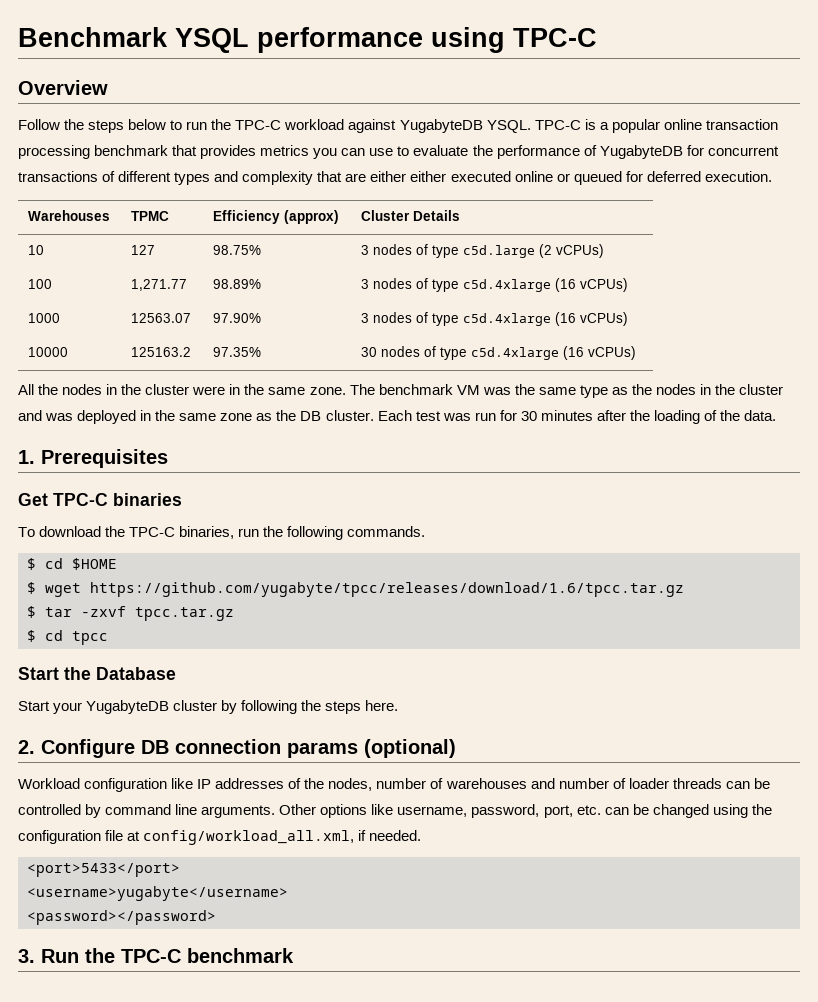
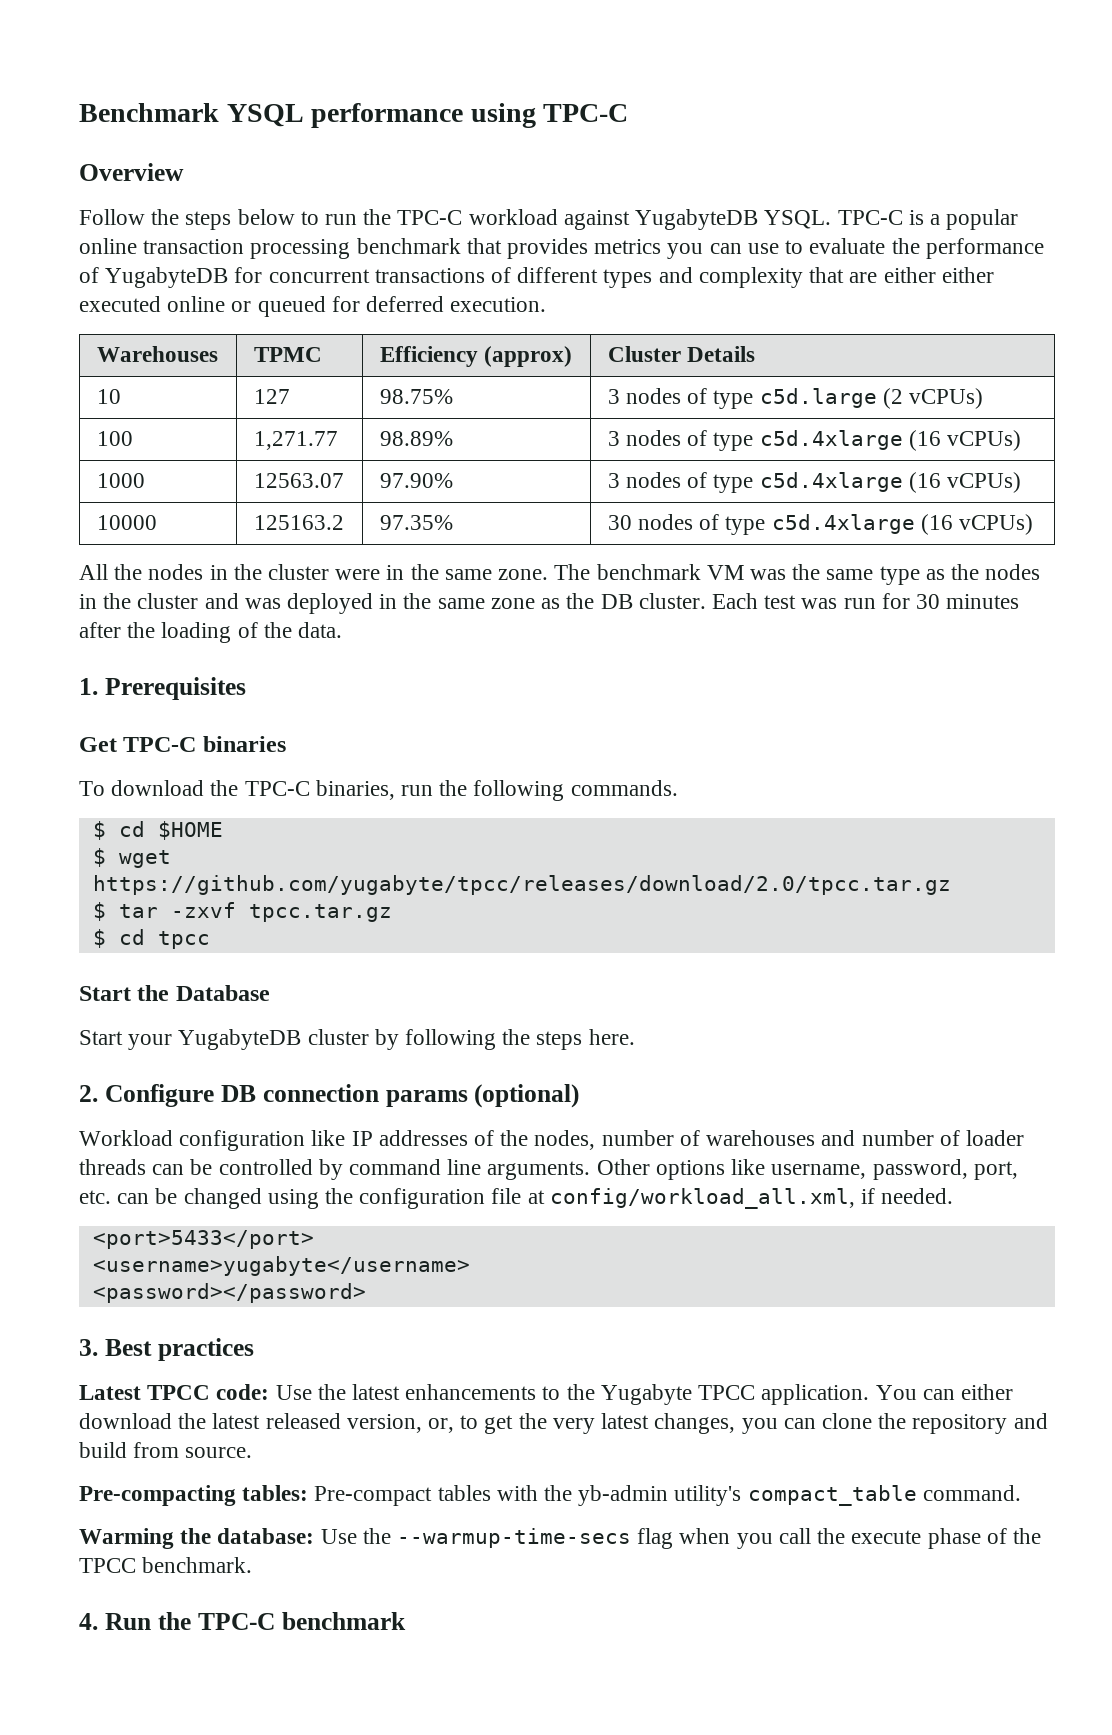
[90,582,684,597] https://github.com/yugabyte/tpcc/releases/download/1.6/tpcc.tar.gz -> [92,875,951,895] https://github.com/yugabyte/tpcc/releases/download/2.0/tpcc.tar.gz
(35, 956) none -> [104,1338,254,1361] [79,1384,1013,1405] [79,1413,1048,1434] [79,1442,253,1458] [79,1485,1021,1506] [79,1528,1041,1549] [79,1557,253,1573] [79,1613,98,1630] Best practices // Latest TPCC code: Use the latest enhancements to the Yugabyte TPCC application. You can either download the latest released version, or, to get the very latest changes, you can clone the repository and build from source. // Pre-compacting tables: Pre-compact tables with the yb-admin utility's compact_table command. // Warming the database: Use the --warmup-time-secs flag when you call the execute phase of the TPCC benchmark. // 4.

